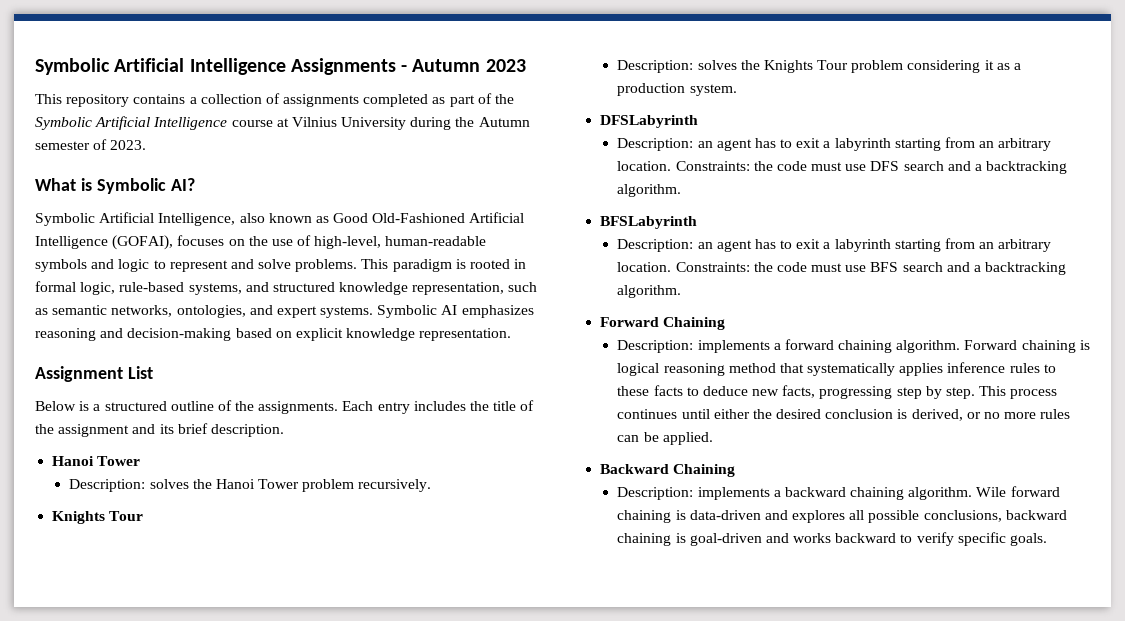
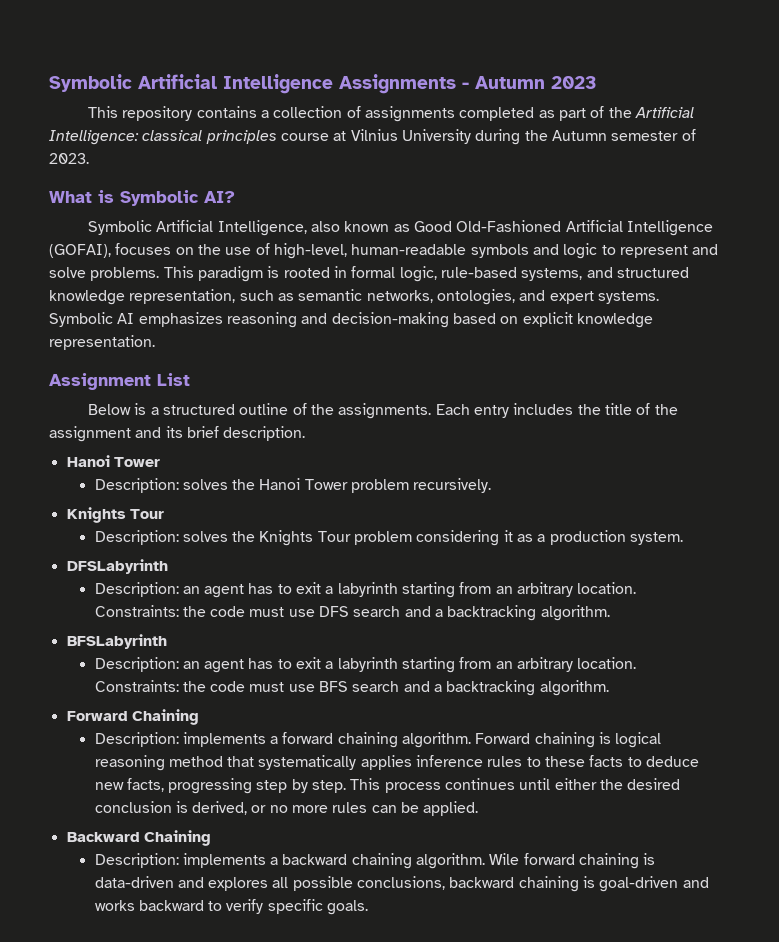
[35,116,228,130] Symbolic Artificial Intelligence -> [634,107,694,118] [49,130,277,145] Artificial Intelligence: classical principles

